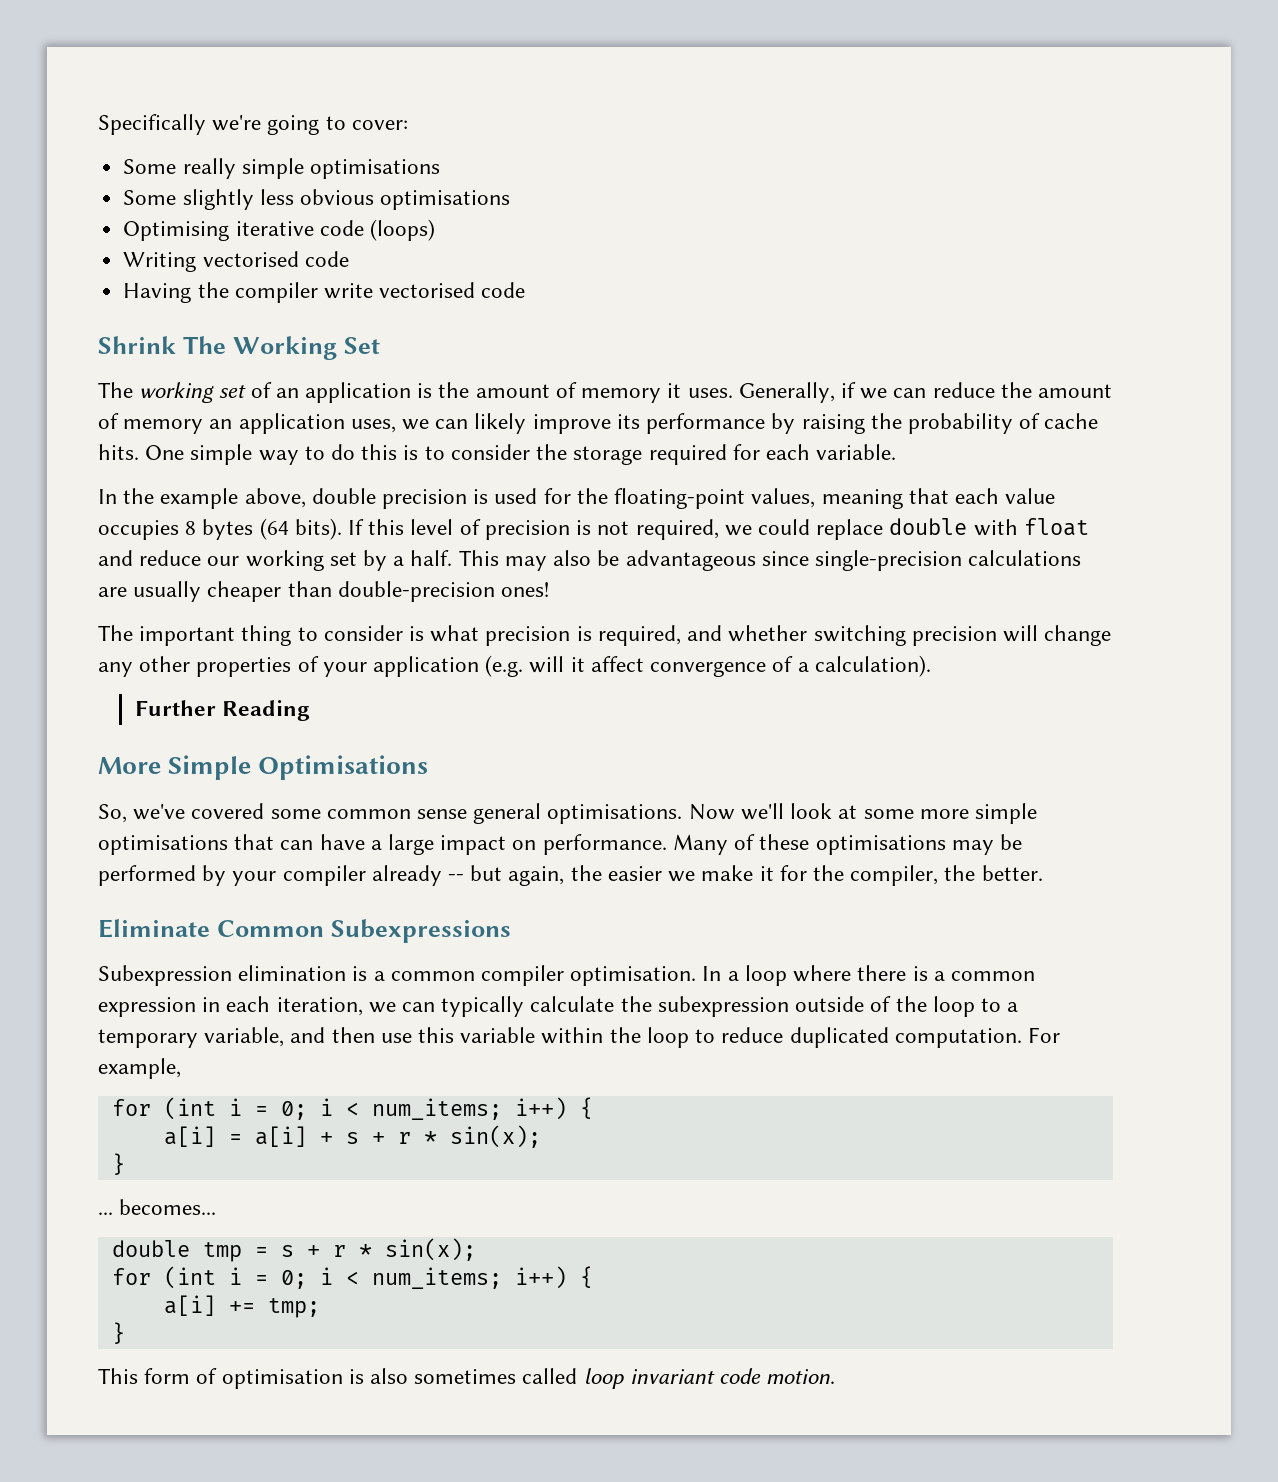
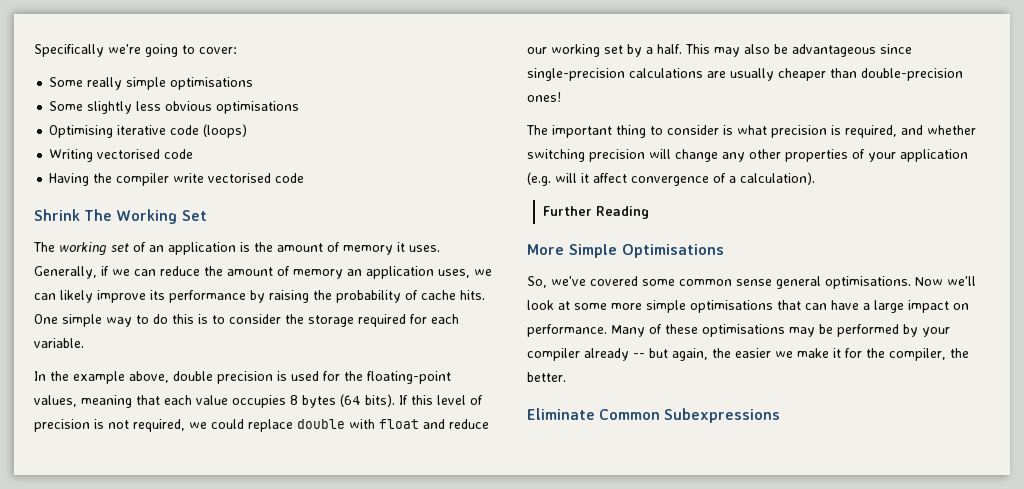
[98,965,1035,986] [98,996,1019,1017] [98,1027,1060,1048] [98,1058,181,1079] [111,1097,593,1120] [163,1125,541,1148] [111,1153,125,1175] [98,1199,217,1215] [111,1238,476,1262] [111,1266,593,1289] [163,1295,320,1318] [111,1322,125,1344] [98,1368,836,1389] // Subexpression elimination is a common compiler optimisation. In a loop where there is a common expression in each iteration, we can typically calculate the subexpression outside of the loop to a temporary variable, and then use this variable within the loop to reduce duplicated computation. For example, // for (int i = 0; i < num_items; i++) { // a[i] = a[i] + s + r * sin(x); // } // ... becomes... // double tmp = s + r * sin(x); // for (int i = 0; i < num_items; i++) { // a[i] += tmp; // } // This form of optimisation is also sometimes called loop invariant code motion. -> (781, 415) none

